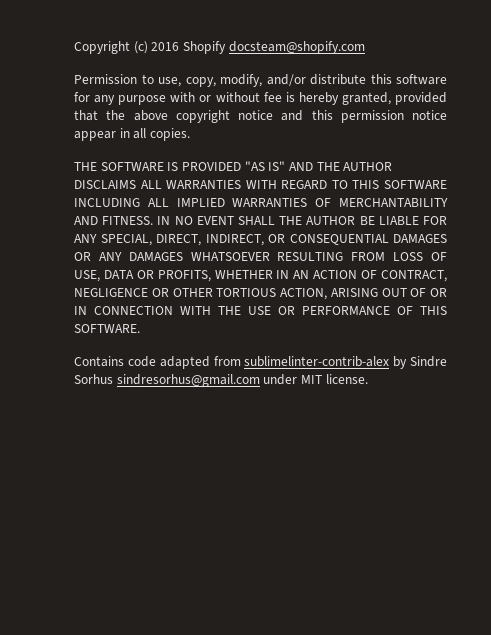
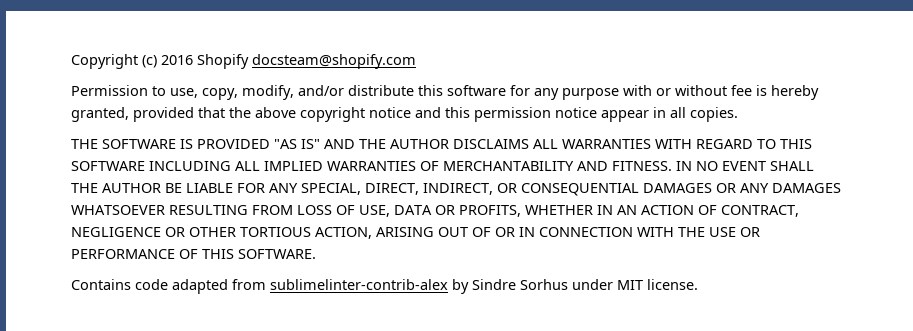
[116,374,260,387] sindresorhus@gmail.com -> (568, 284) none

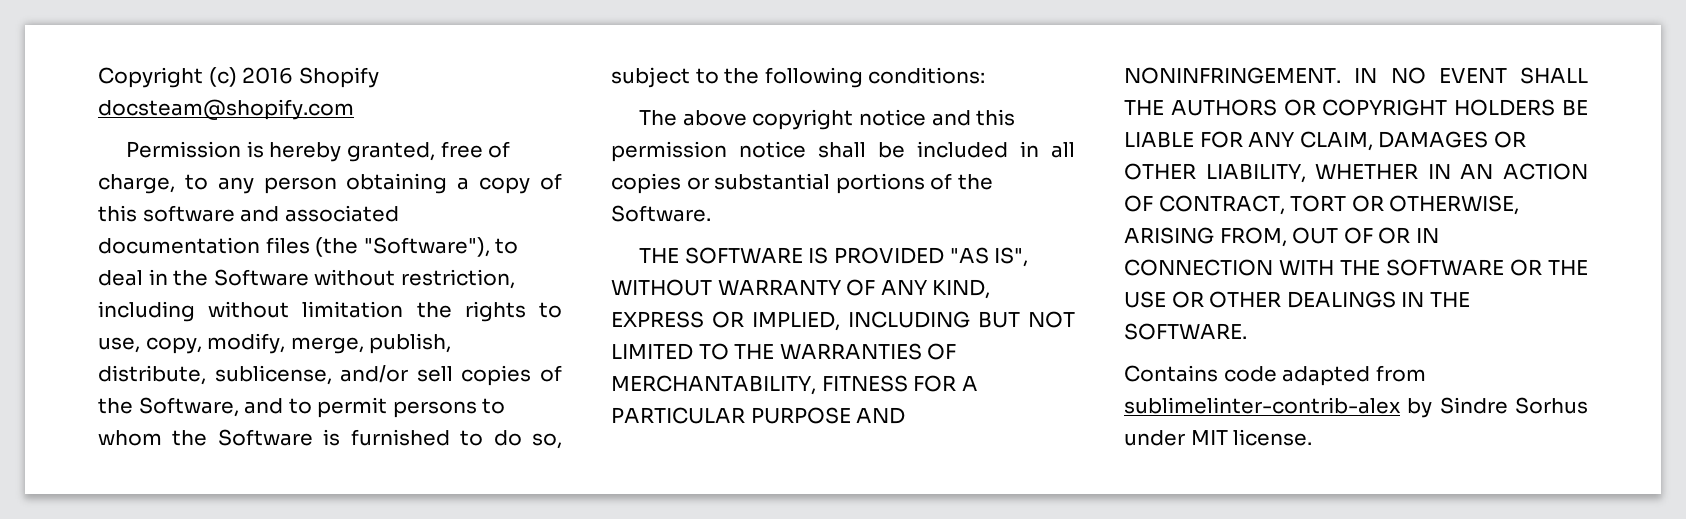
[152,85,819,100] [71,107,251,122] to use, copy, modify, and/or distribute this software for any purpose with or without fee is hereby granted, provided that the -> [246,141,511,162] [98,173,562,194] [98,205,399,222] [98,237,519,257] [98,269,515,289] [98,301,562,322] [98,333,452,354] [98,365,562,386] [98,397,506,418] [98,429,562,449] [611,67,986,88] [639,110,678,126] is hereby granted, free of charge, to any person obtaining a copy of this software and associated documentation files (the "Software"), to deal in the Software without restriction, including without limitation the rights to use, copy, modify, merge, publish, distribute, sublicense, and/or sell copies of the Software, and to permit persons to whom the Software is furnished to do so, subject to the following conditions: // The
[601,107,738,122] appear in all copies. -> [818,141,1075,158] [611,173,993,194] [611,205,711,222] shall be included in all copies or substantial portions of the Software.
[301,139,812,149] [71,161,672,171] IS" AND THE AUTHOR DISCLAIMS ALL WARRANTIES WITH REGARD TO THIS SOFTWARE INCLUDING ALL IMPLIED WARRANTIES OF MERCHANTABILITY AND FITNESS. -> [994,247,1029,267] [611,279,991,299] [611,311,1075,331] [611,343,957,360] [611,375,978,395] [611,407,906,424] [1124,67,1341,84] IS", WITHOUT WARRANTY OF ANY KIND, EXPRESS OR IMPLIED, INCLUDING BUT NOT LIMITED TO THE WARRANTIES OF MERCHANTABILITY, FITNESS FOR A PARTICULAR PURPOSE AND NONINFRINGEMENT.
[102,183,841,196] [71,205,521,217] AUTHOR BE LIABLE FOR ANY SPECIAL, DIRECT, INDIRECT, OR CONSEQUENTIAL DAMAGES OR ANY DAMAGES WHATSOEVER RESULTING FROM LOSS OF USE, DATA OR PROFITS, -> [1170,99,1588,116] [1124,131,1526,151] [1124,163,1306,183] AUTHORS OR COPYRIGHT HOLDERS BE LIABLE FOR ANY CLAIM, DAMAGES OR OTHER LIABILITY,
[71,227,434,239] NEGLIGENCE OR OTHER TORTIOUS ACTION, ARISING -> [1290,195,1520,215] [1124,227,1287,247] TORT OR OTHERWISE, ARISING FROM,
[709,227,760,237] [71,249,234,259] USE OR PERFORMANCE OF THIS -> [1386,259,1588,276] [1124,291,1470,308] SOFTWARE OR THE USE OR OTHER DEALINGS IN THE

